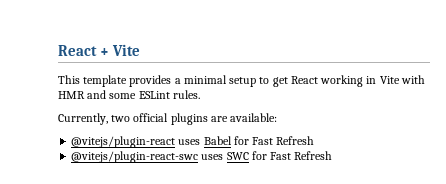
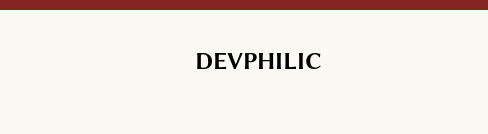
[58,44,141,56] [58,75,425,87] [58,90,200,99] [58,113,278,125] [71,136,315,148] [71,151,333,163] React + Vite // This template provides a minimal setup to get React working in Vite with HMR and some ESLint rules. // Currently, two official plugins are available: // @vitejs/plugin-react uses Babel for Fast Refresh // @vitejs/plugin-react-swc uses SWC for Fast Refresh -> [194,52,322,70] DEVPHILIC

